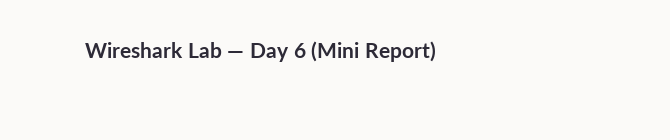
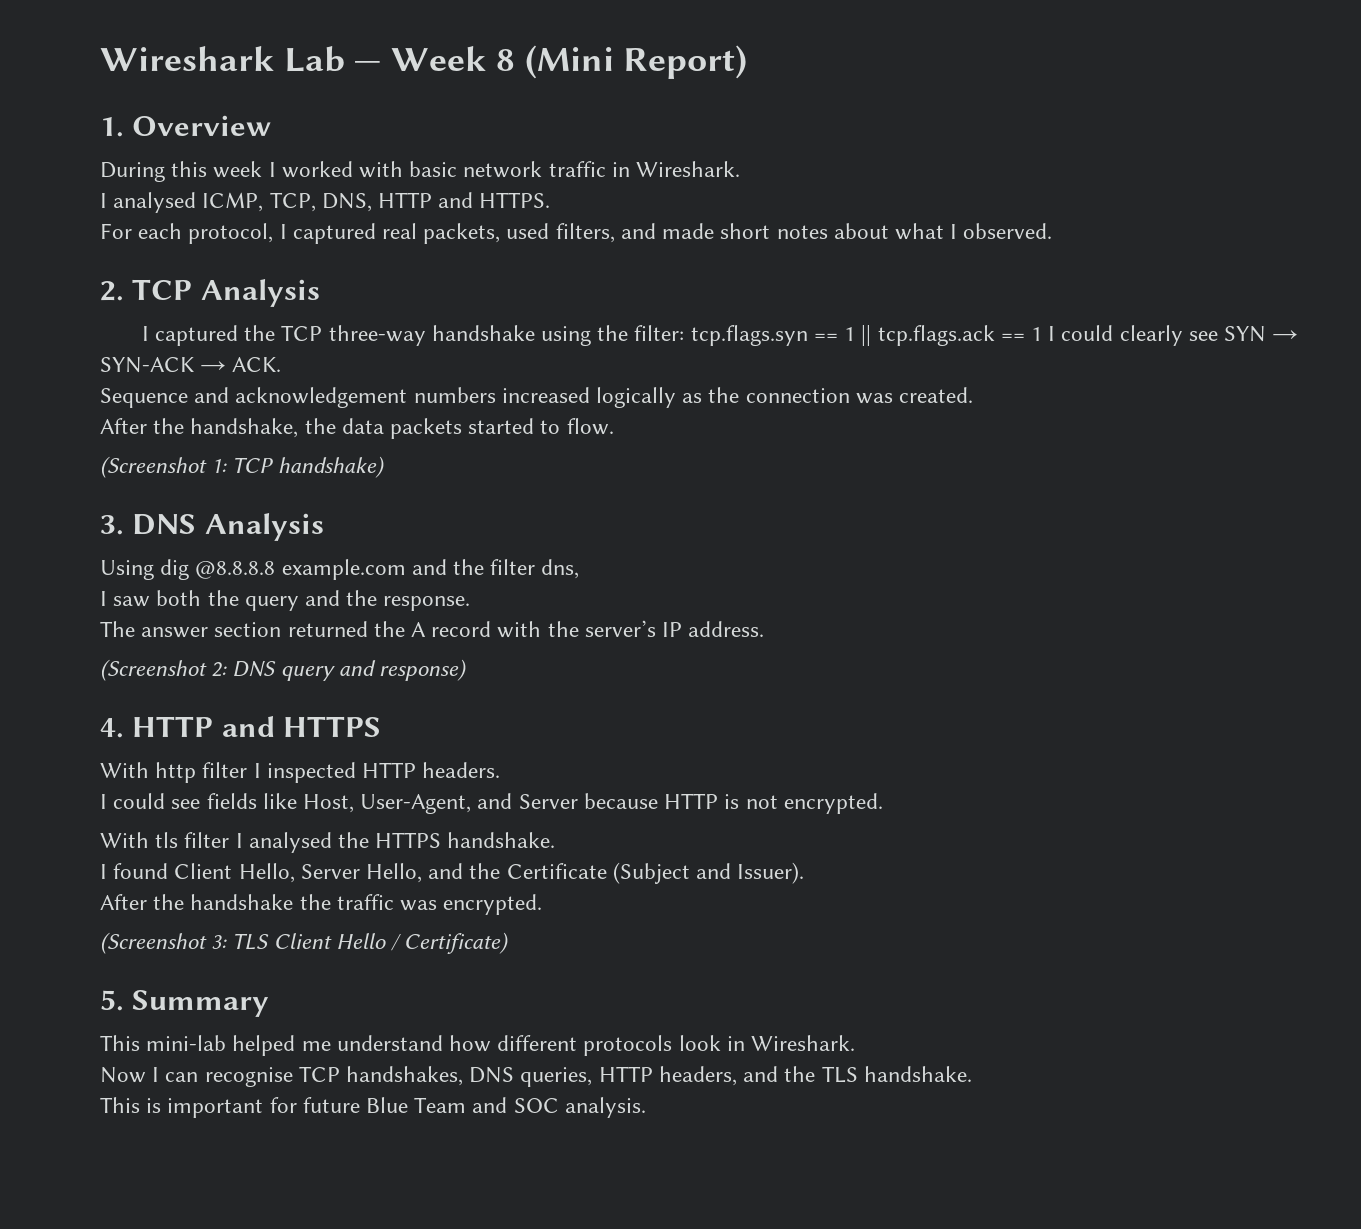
[250,43,306,62] Day 6 -> [391,46,515,71] Week 8
(437, 51) none -> [100,115,272,137] [100,161,741,182] [100,192,551,213] [100,223,1053,244] [100,279,320,307] [141,325,1299,346] [100,357,282,373] [100,387,974,408] [100,418,614,439] [100,456,385,478] [100,513,324,541] [100,559,580,580] [100,590,471,611] [100,620,765,638] [100,659,468,681] [100,716,382,738] [100,762,501,783] [100,793,883,814] [100,832,556,853] [100,862,805,884] [100,894,543,915] [100,932,510,954] [100,990,270,1017] [100,1035,856,1056] [100,1066,972,1087] [100,1097,646,1118] // 1. Overview // During this week I worked with basic network traffic in Wireshark. // I analysed ICMP, TCP, DNS, HTTP and HTTPS. // For each protocol, I captured real packets, used filters, and made short notes about what I observed. // 2. TCP Analysis // I captured the TCP three-way handshake using the filter: tcp.flags.syn == 1 || tcp.flags.ack == 1 I could clearly see SYN → SYN-ACK → ACK. // Sequence and acknowledgement numbers increased logically as the connection was created. // After the handshake, the data packets started to flow. // (Screenshot 1: TCP handshake) // 3. DNS Analysis // Using dig @8.8.8.8 example.com and the filter dns, // I saw both the query and the response. // The answer section returned the A record with the server’s IP address. // (Screenshot 2: DNS query and response) // 4. HTTP and HTTPS // With http filter I inspected HTTP headers. // I could see fields like Host, User-Agent, and Server because HTTP is not encrypted. // With tls filter I analysed the HTTPS handshake. // I found Client Hello, Server Hello, and the Certificate (Subject and Issuer). // After the handshake the traffic was encrypted. // (Screenshot 3: TLS Client Hello / Certificate) // 5. Summary // This mini-lab helped me understand how different protocols look in Wireshark. // Now I can recognise TCP handshakes, DNS queries, HTTP headers, and the TLS handshake. // This is important for future Blue Team and SOC analysis.

